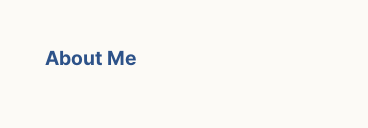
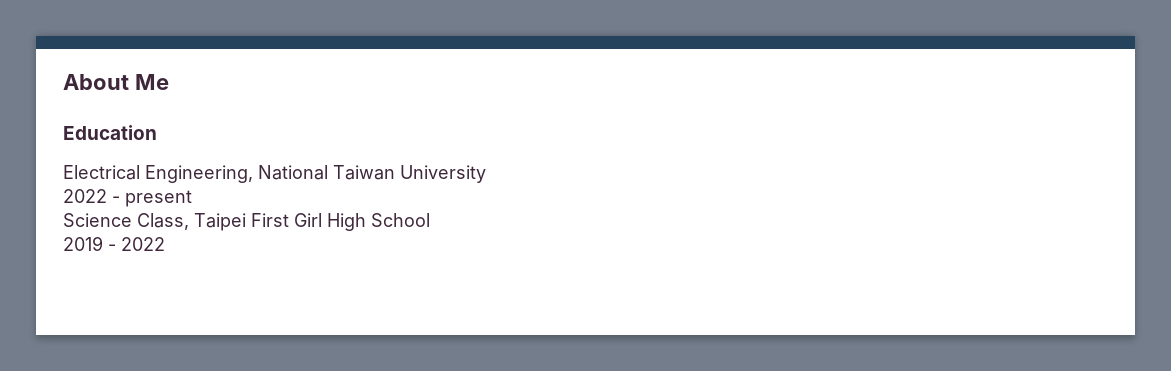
(137, 58) none -> [63,125,157,140] [63,165,486,183] [63,189,192,207] [63,213,430,231] [63,236,165,251] // Education // Electrical Engineering, National Taiwan University // 2022 - present // Science Class, Taipei First Girl High School // 2019 - 2022

